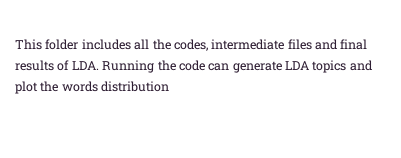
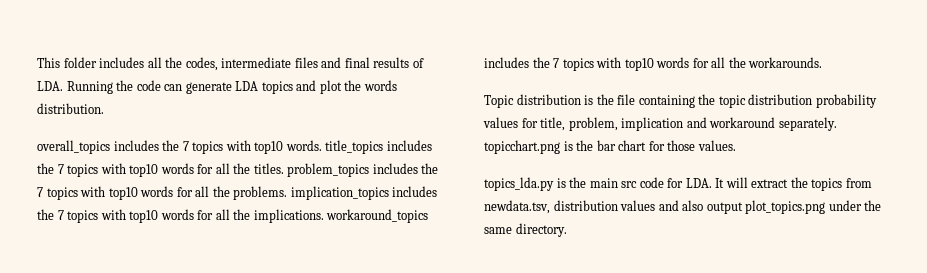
[101,81,170,92] distribution -> [37,103,104,114] [37,140,432,154] [37,163,439,177] [37,186,438,200] [37,209,429,223] [484,57,823,71] [484,94,877,108] [483,117,837,131] [484,140,736,154] [484,177,872,191] [484,200,882,214] [484,223,567,237] distribution. // overall_topics includes the 7 topics with top10 words. title_topics includes the 7 topics with top10 words for all the titles. problem_topics includes the 7 topics with top10 words for all the problems. implication_topics includes the 7 topics with top10 words for all the implications. workaround_topics includes the 7 topics with top10 words for all the workarounds. // Topic distribution is the file containing the topic distribution probability values for title, problem, implication and workaround separately. topicchart.png is the bar chart for those values. // topics_lda.py is the main src code for LDA. It will extract the topics from newdata.tsv, distribution values and also output plot_topics.png under the same directory.

